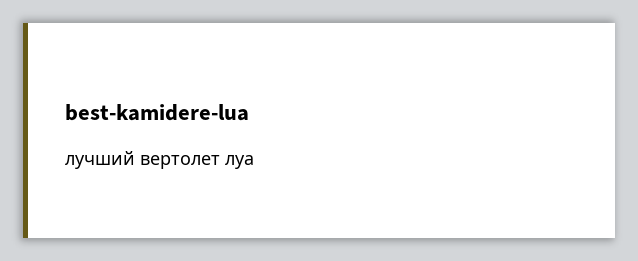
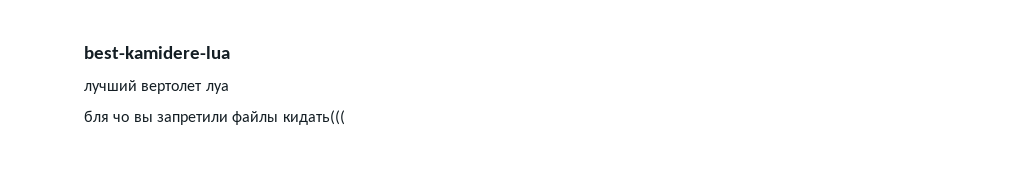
(254, 162) none -> [84,110,345,125] // бля чо вы запретили файлы кидать(((

